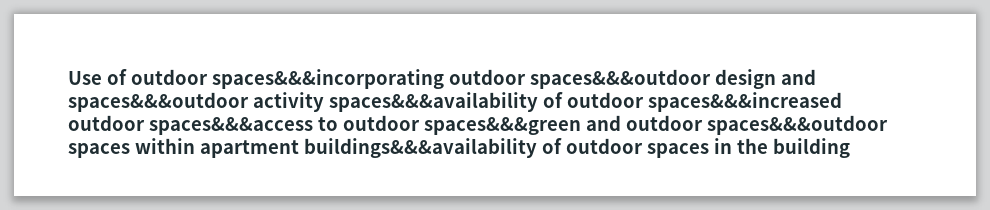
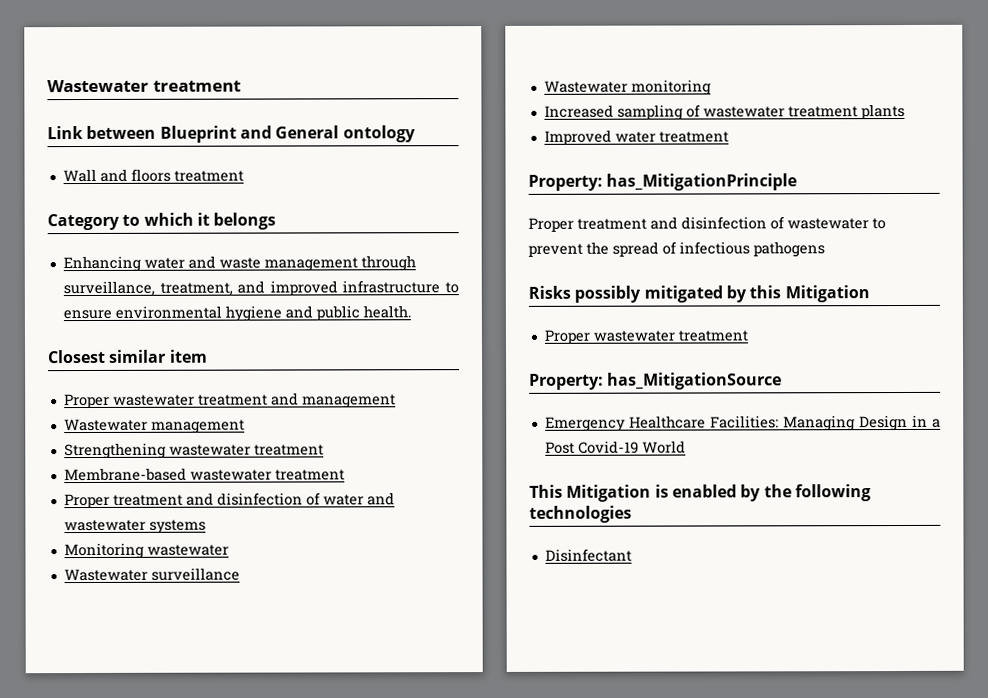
[68,69,816,89] [68,92,842,112] [68,115,888,135] [68,138,850,158] Use of outdoor spaces&&&incorporating outdoor spaces&&&outdoor design and spaces&&&outdoor activity spaces&&&availability of outdoor spaces&&&increased outdoor spaces&&&access to outdoor spaces&&&green and outdoor spaces&&&outdoor spaces within apartment buildings&&&availability of outdoor spaces in the building -> [47,79,241,93] [47,125,416,143] [62,168,244,183] [47,212,277,231] [62,255,416,273] [62,280,460,297] [62,305,411,322] [48,349,208,364] [63,392,396,409] [63,418,245,434] [63,442,324,460] [63,467,345,482] [63,492,395,509] [63,519,206,534] [63,542,229,560] [63,567,240,582] [543,79,711,96] [543,103,905,121] [543,129,729,145] [528,173,798,191] [528,216,886,232] [528,241,825,258] [528,285,870,303] [543,329,748,344] [529,372,783,390] [544,414,941,432] [544,440,686,454] [529,484,871,502] [529,505,632,523] [544,548,632,562] Wastewater treatment // Link between Blueprint and General ontology // Wall and floors treatment // Category to which it belongs // Enhancing water and waste management through surveillance, treatment, and improved infrastructure to ensure environmental hygiene and public health. // Closest similar item // Proper wastewater treatment and management // Wastewater management // Strengthening wastewater treatment // Membrane-based wastewater treatment // Proper treatment and disinfection of water and wastewater systems // Monitoring wastewater // Wastewater surveillance // Wastewater monitoring // Increased sampling of wastewater treatment plants // Improved water treatment // Property: has_MitigationPrinciple // Proper treatment and disinfection of wastewater to prevent the spread of infectious pathogens // Risks possibly mitigated by this Mitigation // Proper wastewater treatment // Property: has_MitigationSource // Emergency Healthcare Facilities: Managing Design in a Post Covid-19 World // This Mitigation is enabled by the following technologies // Disinfectant

